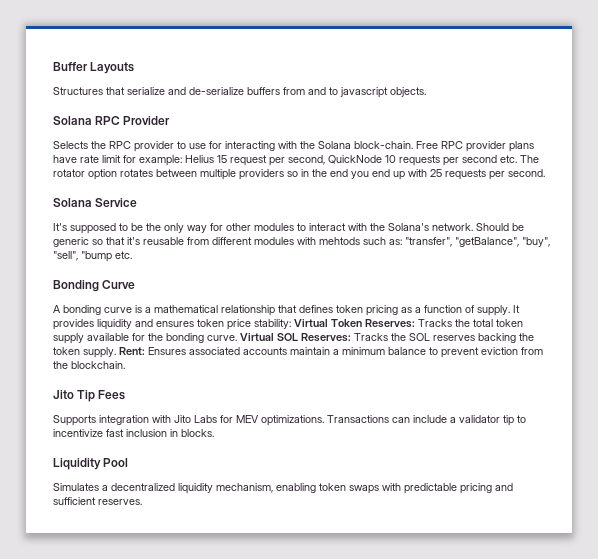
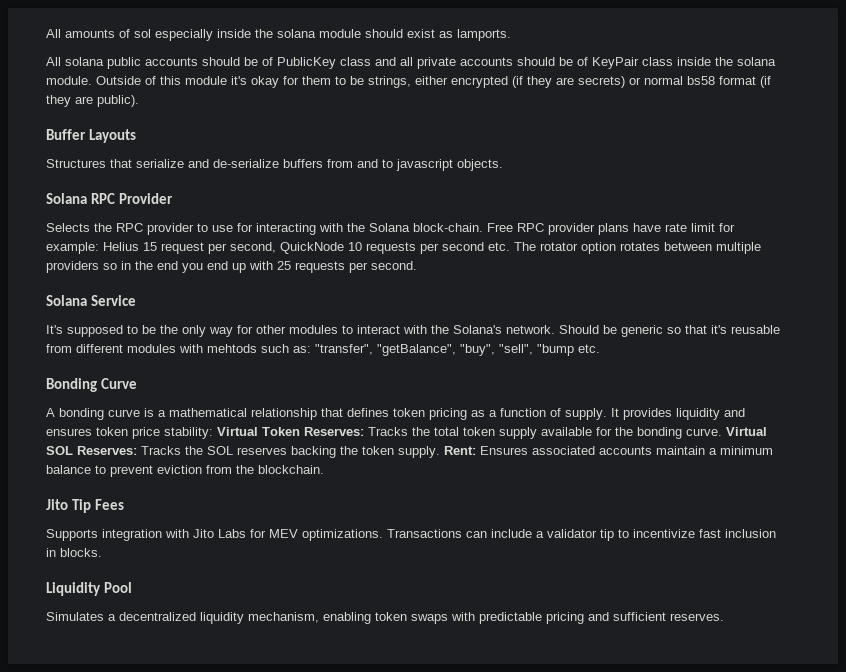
(53, 66) none -> [46,29,511,41] [46,57,776,69] [46,76,771,88] [46,95,139,107] All amounts of sol especially inside the solana module should exist as lamports. // All solana public accounts should be of PublicKey class and all private accounts should be of KeyPair class inside the solana module. Outside of this module it's okay for them to be strings, either encrypted (if they are secrets) or normal bs58 format (if they are public). //

